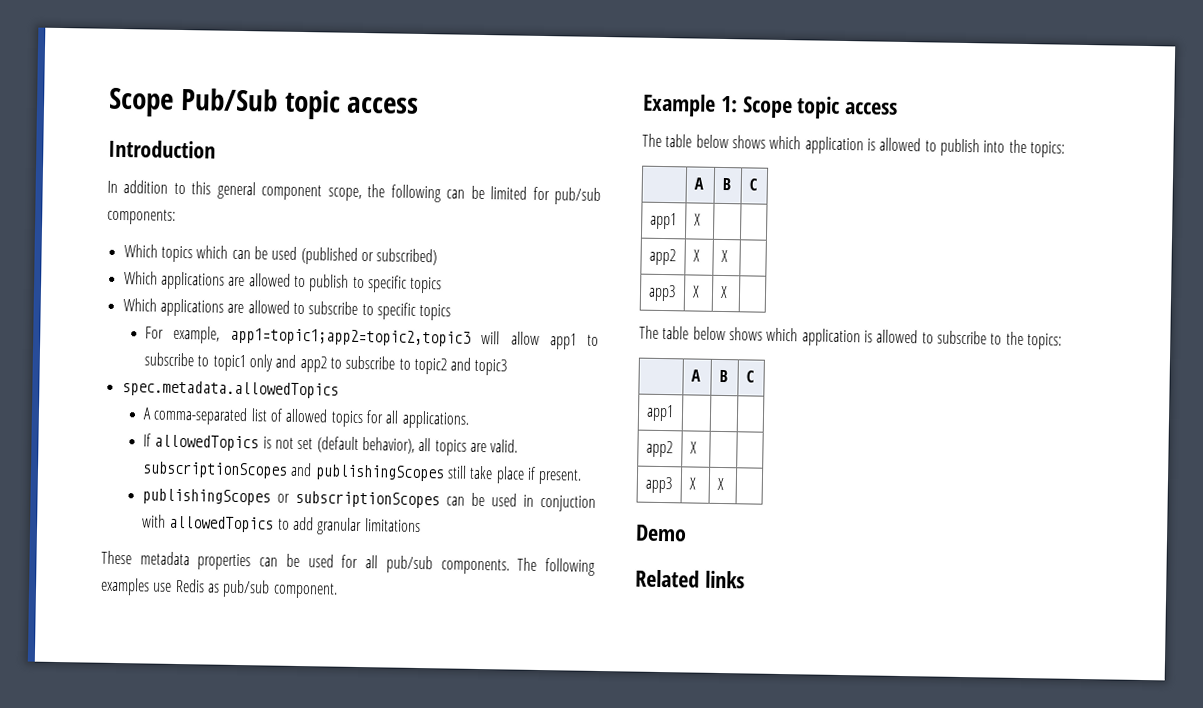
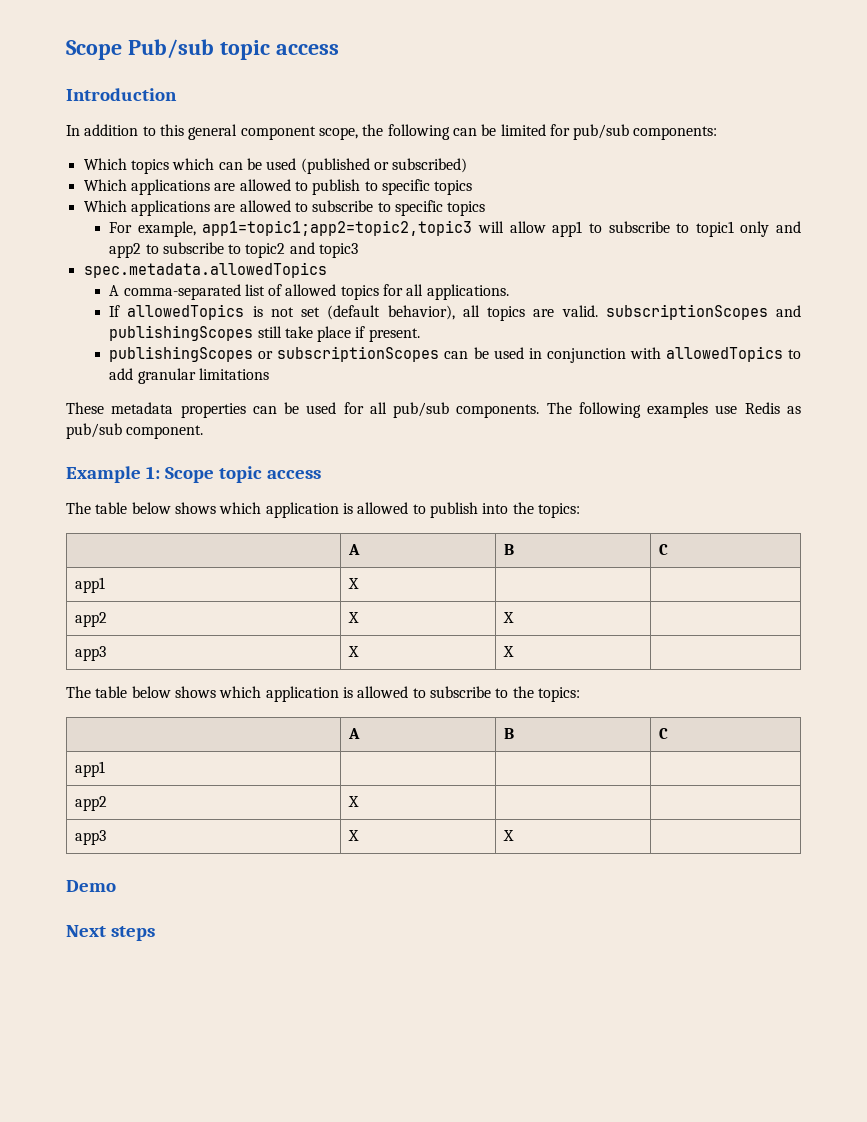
[108,87,278,117] Scope Pub/Sub -> [66,39,214,60] Scope Pub/sub
[540,495,596,512] conjuction -> [546,348,626,363] conjunction
[635,569,745,589] Related links -> [66,925,155,941] Next steps

